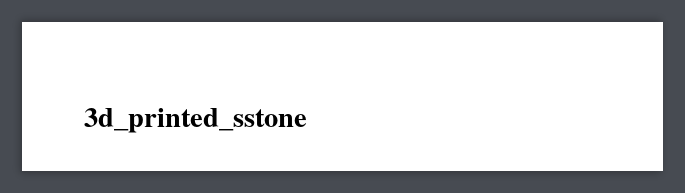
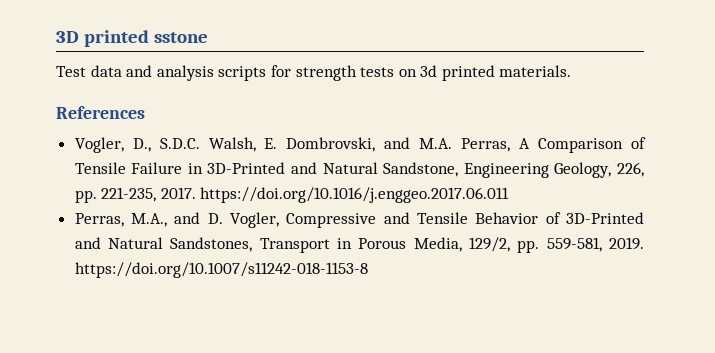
[84,108,307,133] 3d_printed_sstone -> [56,30,208,47] [56,65,572,81] [56,106,145,119] [74,137,646,153] [74,162,644,178] [74,187,510,203] [74,212,644,228] [74,237,644,253] [74,262,368,278] 3D printed sstone // Test data and analysis scripts for strength tests on 3d printed materials. // References // Vogler, D., S.D.C. Walsh, E. Dombrovski, and M.A. Perras, A Comparison of Tensile Failure in 3D-Printed and Natural Sandstone, Engineering Geology, 226, pp. 221-235, 2017. https://doi.org/10.1016/j.enggeo.2017.06.011 // Perras, M.A., and D. Vogler, Compressive and Tensile Behavior of 3D-Printed and Natural Sandstones, Transport in Porous Media, 129/2, pp. 559-581, 2019. https://doi.org/10.1007/s11242-018-1153-8

